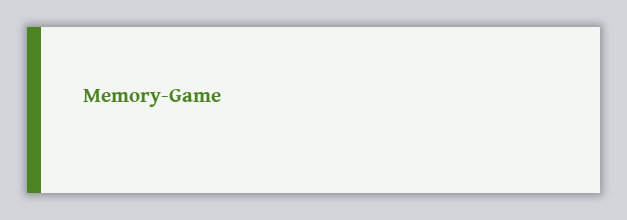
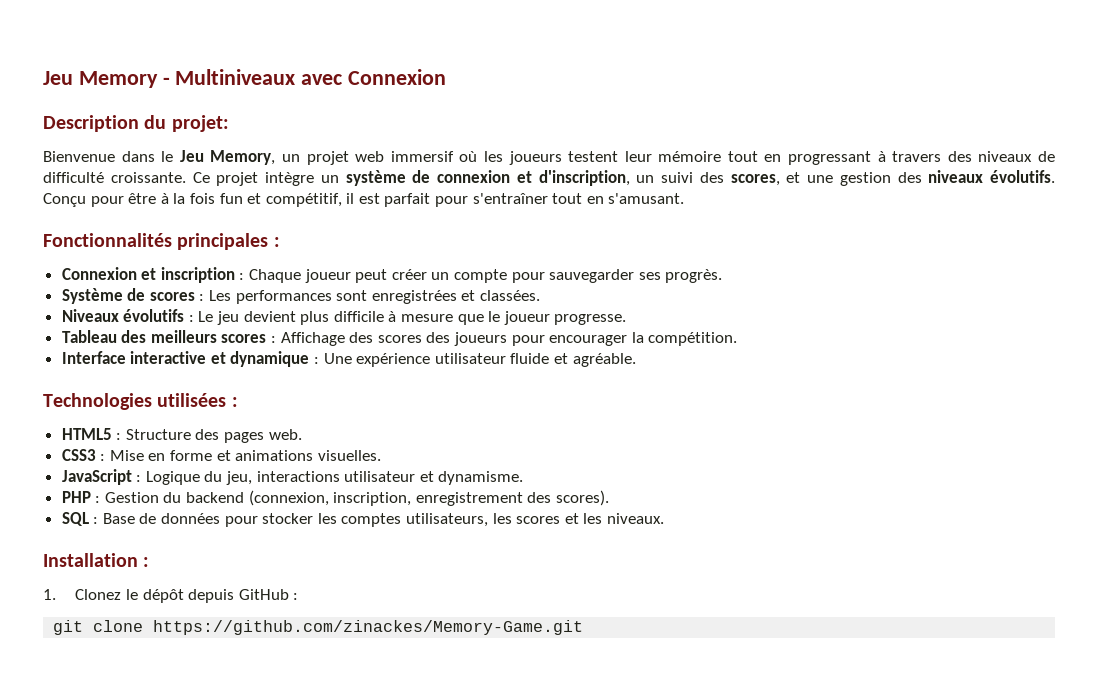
[83,89,221,107] Memory-Game -> [43,69,447,88] [43,115,229,132] [43,150,1056,165] [43,170,1055,186] [43,193,685,207] [43,233,280,250] [61,267,723,283] [61,288,541,304] [61,309,627,325] [61,330,738,346] [61,351,636,367] [43,393,238,410] [61,428,302,443] [61,449,381,461] [61,469,524,485] [61,490,610,506] [61,512,664,527] [43,553,150,567] [43,589,299,603] [53,620,584,635] Jeu Memory - Multiniveaux avec Connexion // Description du projet: // Bienvenue dans le Jeu Memory, un projet web immersif où les joueurs testent leur mémoire tout en progressant à travers des niveaux de difficulté croissante. Ce projet intègre un système de connexion et d'inscription, un suivi des scores, et une gestion des niveaux évolutifs. Conçu pour être à la fois fun et compétitif, il est parfait pour s'entraîner tout en s'amusant. // Fonctionnalités principales : // Connexion et inscription : Chaque joueur peut créer un compte pour sauvegarder ses progrès. // Système de scores : Les performances sont enregistrées et classées. // Niveaux évolutifs : Le jeu devient plus difficile à mesure que le joueur progresse. // Tableau des meilleurs scores : Affichage des scores des joueurs pour encourager la compétition. // Interface interactive et dynamique : Une expérience utilisateur fluide et agréable. // Technologies utilisées : // HTML5 : Structure des pages web. // CSS3 : Mise en forme et animations visuelles. // JavaScript : Logique du jeu, interactions utilisateur et dynamisme. // PHP : Gestion du backend (connexion, inscription, enregistrement des scores). // SQL : Base de données pour stocker les comptes utilisateurs, les scores et les niveaux. // Installation : // 1. Clonez le dépôt depuis GitHub : // git clone https://github.com/zinackes/Memory-Game.git

